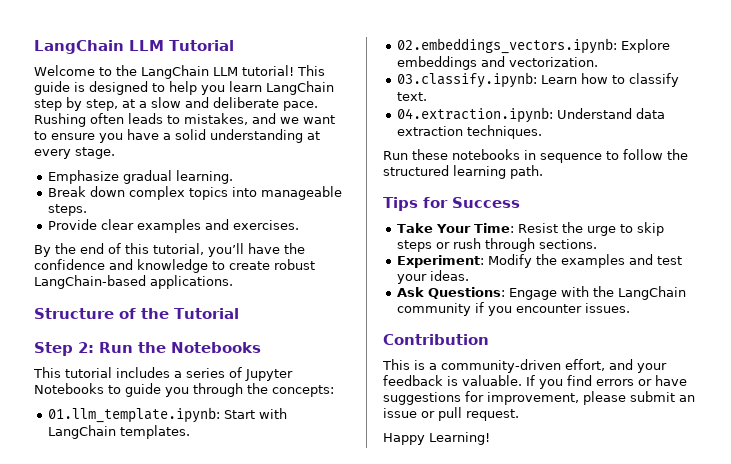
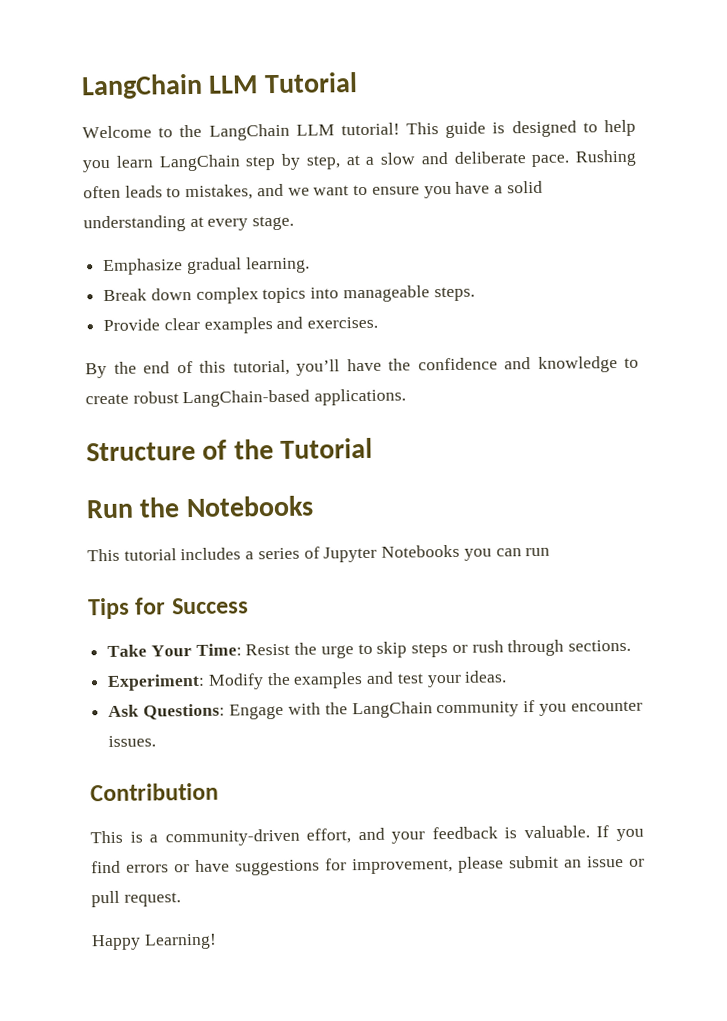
[34,342,94,356] Step 2: -> (374, 448) none
[108,383,334,397] [48,407,288,423] [48,425,191,439] [397,38,671,54] [397,56,599,70] [397,72,680,88] [397,92,428,101] [397,107,666,123] [397,125,543,139] [383,149,688,163] [383,165,543,179] to guide you through the concepts: // 01.llm_template.ipynb: Start with LangChain templates. // 02.embeddings_vectors.ipynb: Explore embeddings and vectorization. // 03.classify.ipynb: Learn how to classify text. // 04.extraction.ipynb: Understand data extraction techniques. // Run these notebooks in sequence to follow the structured learning path. -> [463,547,551,561] you can run

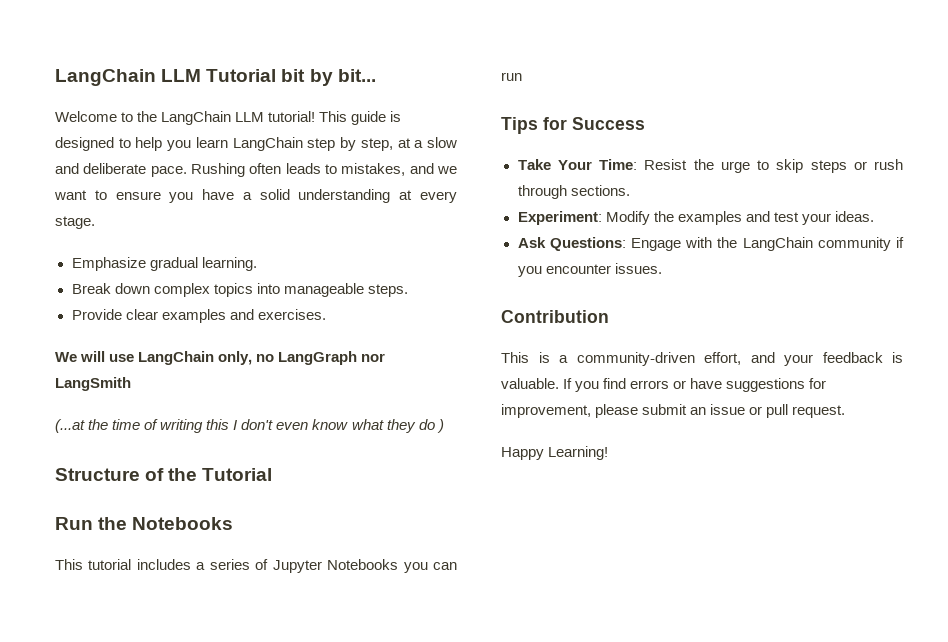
(358, 83) none -> [281,69,376,86] bit by bit...
[85,356,639,379] [85,388,407,408] By the end of this tutorial, you’ll have the confidence and knowledge to create robust LangChain-based applications. -> [55,351,386,365] [55,377,131,391] [55,419,444,433] We will use LangChain only, no LangGraph nor LangSmith // (...at the time of writing this I don't even know what they do )

